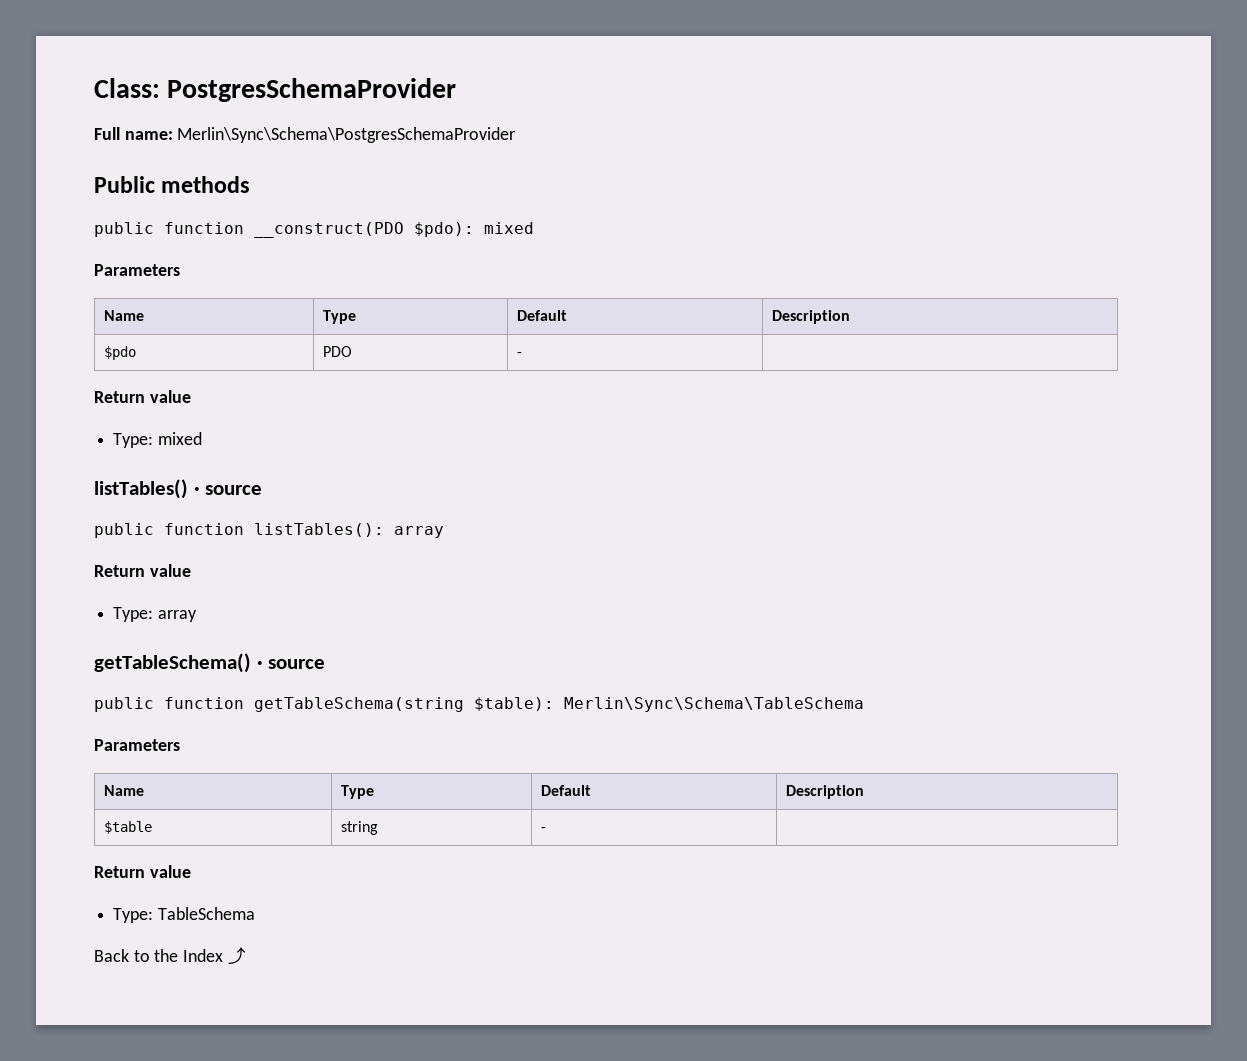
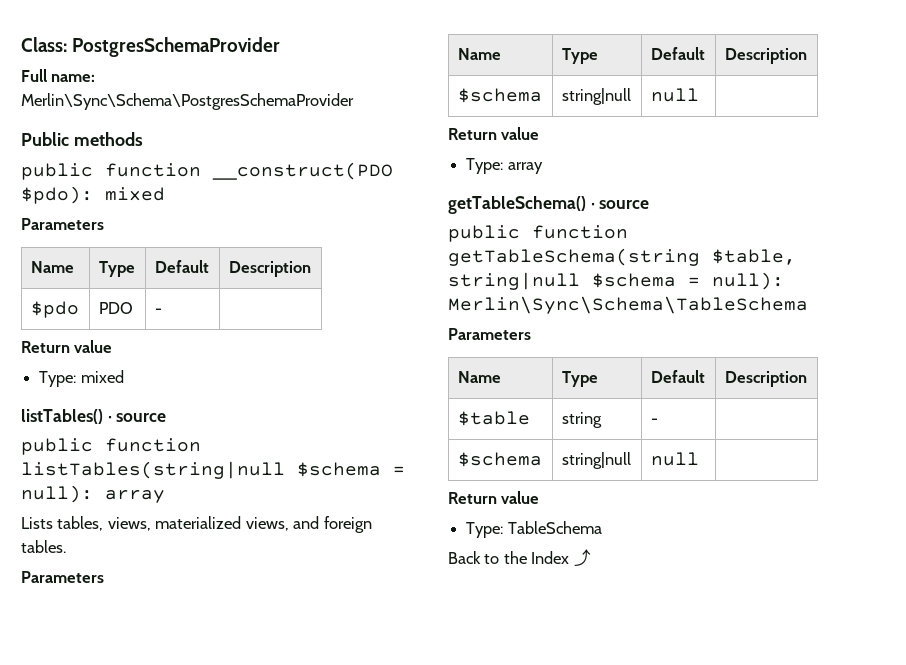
[254,523,444,538] listTables(): array -> [21,461,405,479] [21,485,165,503] [21,516,372,533] [21,540,66,553] [21,571,104,583] [457,48,501,60] [561,48,598,64] [650,47,705,60] [724,48,807,64] [457,88,542,103] [561,88,631,105] [650,88,699,102] listTables(string|null $schema = null): array // Lists tables, views, materialized views, and foreign tables. // Parameters // Name | Type | Default | Description // $schema | string|null | null |
[474,697,554,711] $table): -> [712,249,796,265] [448,272,784,290] $table, string|null $schema = null):
(547, 829) none -> [457,452,542,467] [561,452,631,469] [650,452,699,466] // $schema | string|null | null |

